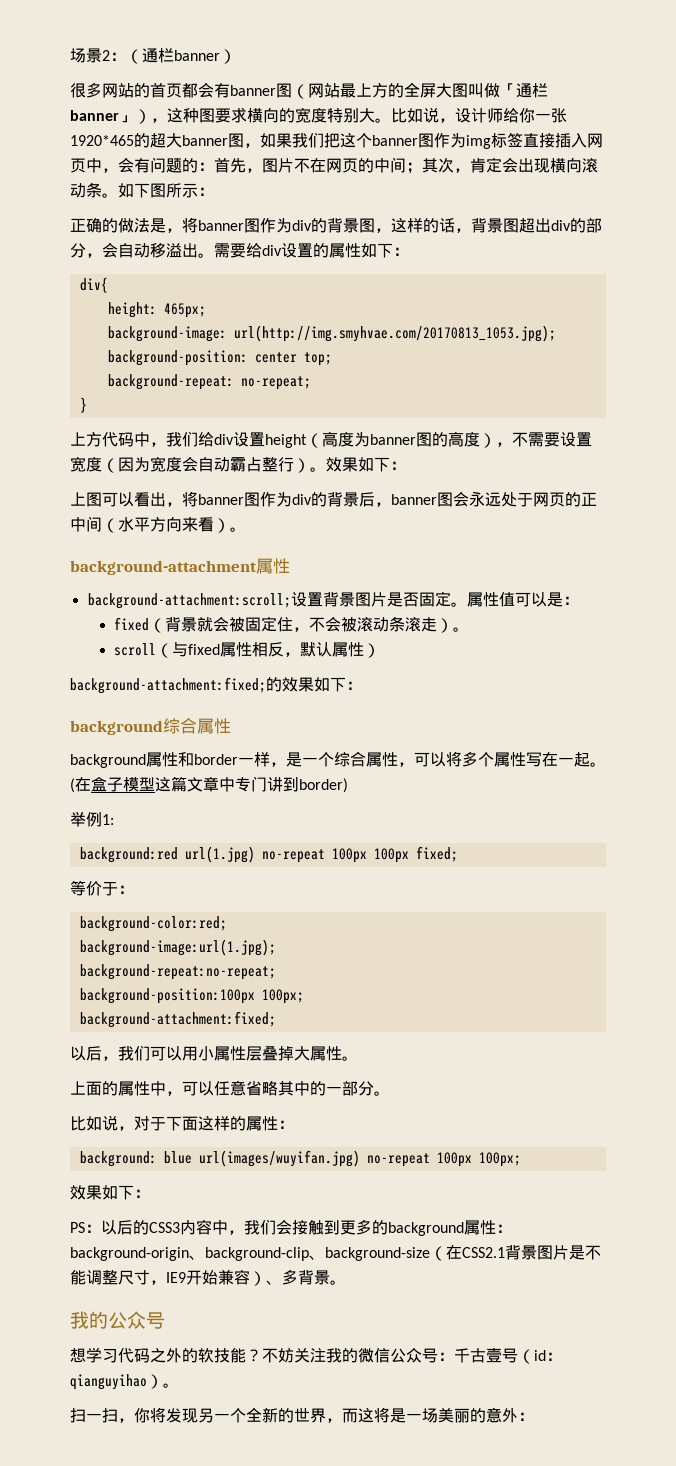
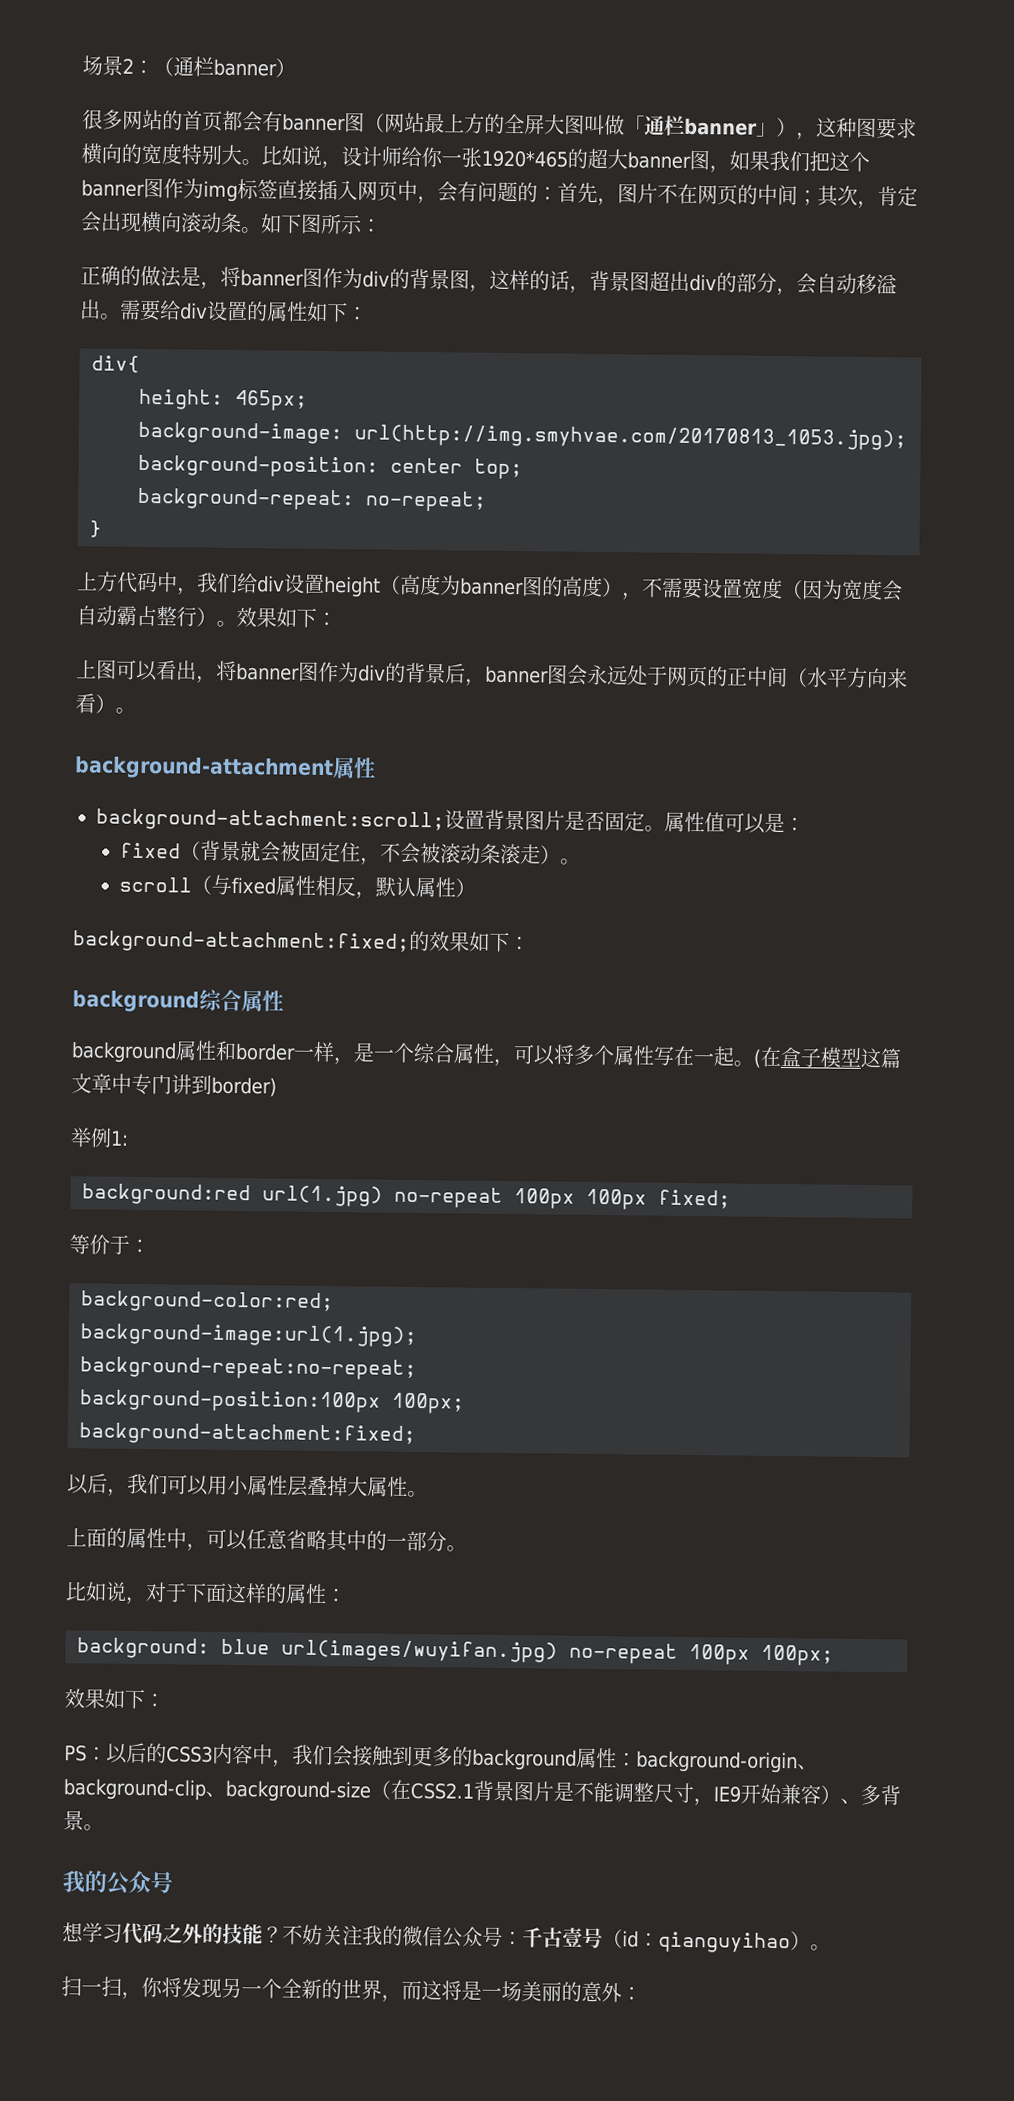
[198,1347,214,1363] 软 -> (223, 1933) none

